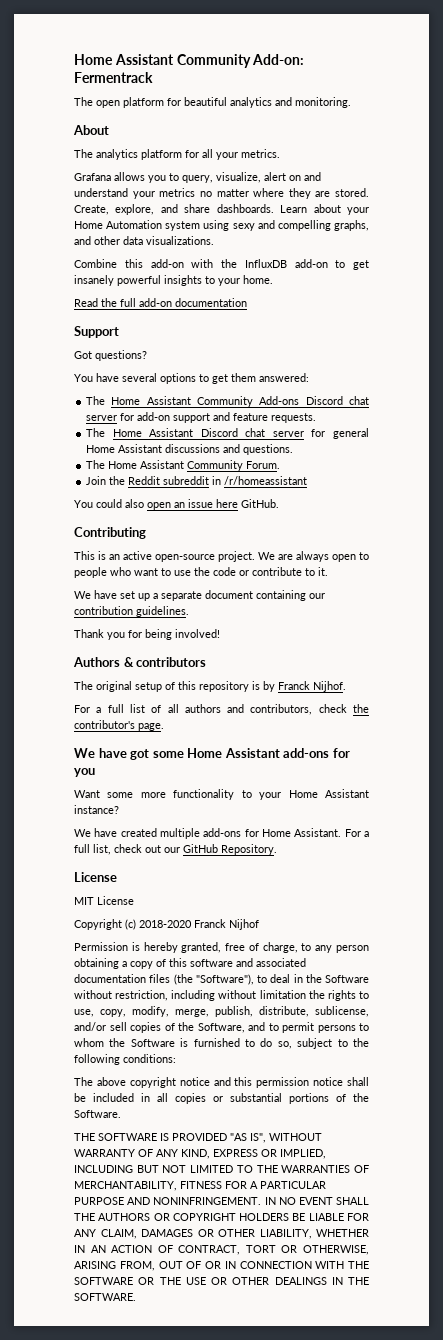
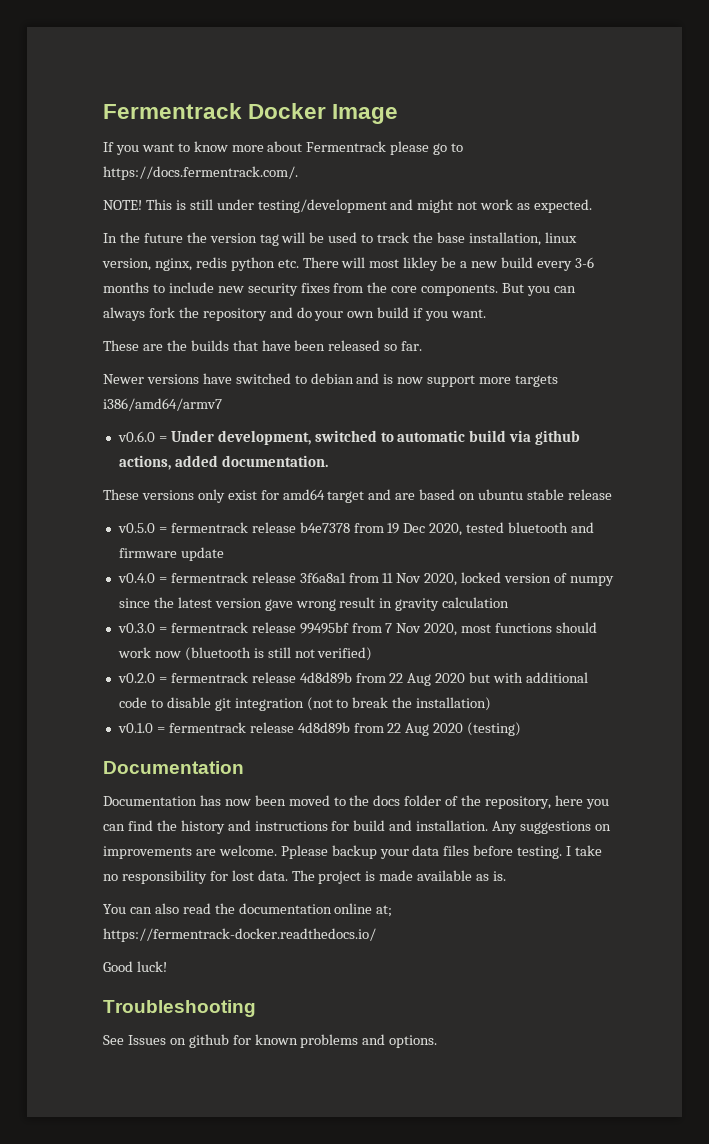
[74,54,305,68] [74,72,153,83] [74,97,351,108] [73,125,109,135] [74,149,280,160] [74,172,321,183] [74,188,369,199] [74,204,369,215] [74,220,369,231] [74,236,214,245] [74,259,369,270] [74,275,273,286] [74,298,247,307] [74,326,119,338] [74,350,147,361] [74,373,309,384] [86,396,369,407] [86,412,317,423] [86,428,369,439] [86,444,294,455] [86,460,281,471] [86,476,308,485] [74,499,279,510] [74,527,146,539] [74,551,369,562] [74,567,328,578] [74,590,325,601] [74,606,189,617] [74,629,220,640] [73,657,207,667] [74,681,346,692] [74,704,370,715] [74,720,164,731] [74,748,350,760] [74,768,95,777] [74,789,369,800] [74,805,119,814] [74,828,369,839] [74,844,277,855] [74,872,117,882] [74,896,134,905] [74,919,259,930] [74,942,369,953] [74,958,306,969] [74,974,369,985] [74,990,369,1001] [74,1006,369,1017] [74,1022,369,1033] [74,1038,369,1049] [74,1054,176,1065] [74,1077,369,1088] [74,1093,369,1104] [74,1110,121,1118] [74,1133,322,1143] [74,1149,326,1159] [74,1165,370,1173] [74,1181,326,1191] [74,1197,369,1205] [74,1213,369,1221] [74,1229,369,1239] [74,1245,369,1255] [74,1261,369,1271] [74,1277,369,1285] [74,1293,136,1301] Home Assistant Community Add-on: Fermentrack // The open platform for beautiful analytics and monitoring. // About // The analytics platform for all your metrics. // Grafana allows you to query, visualize, alert on and understand your metrics no matter where they are stored. Create, explore, and share dashboards. Learn about your Home Automation system using sexy and compelling graphs, and other data visualizations. // Combine this add-on with the InfluxDB add-on to get insanely powerful insights to your home. // Read the full add-on documentation // Support // Got questions? // You have several options to get them answered: // The Home Assistant Community Add-ons Discord chat server for add-on support and feature requests. // The Home Assistant Discord chat server for general Home Assistant discussions and questions. // The Home Assistant Community Forum. // Join the Reddit subreddit in /r/homeassistant // You could also open an issue here GitHub. // Contributing // This is an active open-source project. We are always open to people who want to use the code or contribute to it. // We have set up a separate document containing our contribution guidelines. // Thank you for being involved! // Authors & contributors // The original setup of this repository is by Franck Nijhof. // For a full list of all authors and contributors, check the contributor's page. // We have got some Home Assistant add-ons for you // Want some more functionality to your Home Assistant instance? // We have created multiple add-ons for Home Assistant. For a full list, check out our GitHub Repository. // License // MIT License // Copyright (c) 2018-2020 Franck Nijhof // Permission is hereby granted, free of charge, to any person obtaining a copy of this software and associated documentation files (the "Software"), to deal in the Software without restriction, including without limitation the rights to use, copy, modify, merge, publish, distribute, sublicense, and/or sell copies of the Software, and to permit persons to whom the Software is furnished to do so, subject to the following conditions: // The above copyright notice and this permission notice shall be included in all copies or substantial portions of the Software. // THE SOFTWARE IS PROVIDED "AS IS", WITHOUT WARRANTY OF ANY KIND, EXPRESS OR IMPLIED, INCLUDING BUT NOT LIMITED TO THE WARRANTIES OF MERCHANTABILITY, FITNESS FOR A PARTICULAR PURPOSE AND NONINFRINGEMENT. IN NO EVENT SHALL THE AUTHORS OR COPYRIGHT HOLDERS BE LIABLE FOR ANY CLAIM, DAMAGES OR OTHER LIABILITY, WHETHER IN AN ACTION OF CONTRACT, TORT OR OTHERWISE, ARISING FROM, OUT OF OR IN CONNECTION WITH THE SOFTWARE OR THE USE OR OTHER DEALINGS IN THE SOFTWARE. -> [103,103,399,124] [103,141,464,155] [103,166,298,180] [103,199,593,213] [103,232,577,246] [102,257,594,271] [103,282,576,296] [103,307,487,321] [103,340,423,351] [103,373,559,387] [103,398,222,411] [117,430,581,445] [118,455,328,470] [103,489,612,503] [117,522,595,536] [118,547,224,561] [117,572,614,586] [118,597,510,611] [117,622,598,636] [117,647,373,661] [117,672,589,686] [118,697,492,711] [117,722,522,736] [103,761,244,774] [103,795,609,809] [103,820,611,834] [103,845,603,859] [103,870,507,884] [103,903,393,917] [103,928,376,942] [103,961,167,972] [103,1000,256,1017] [103,1034,438,1048] Fermentrack Docker Image // If you want to know more about Fermentrack please go to https://docs.fermentrack.com/. // NOTE! This is still under testing/development and might not work as expected. // In the future the version tag will be used to track the base installation, linux version, nginx, redis python etc. There will most likley be a new build every 3-6 months to include new security fixes from the core components. But you can always fork the repository and do your own build if you want. // These are the builds that have been released so far. // Newer versions have switched to debian and is now support more targets i386/amd64/armv7 // v0.6.0 = Under development, switched to automatic build via github actions, added documentation. // These versions only exist for amd64 target and are based on ubuntu stable release // v0.5.0 = fermentrack release b4e7378 from 19 Dec 2020, tested bluetooth and firmware update // v0.4.0 = fermentrack release 3f6a8a1 from 11 Nov 2020, locked version of numpy since the latest version gave wrong result in gravity calculation // v0.3.0 = fermentrack release 99495bf from 7 Nov 2020, most functions should work now (bluetooth is still not verified) // v0.2.0 = fermentrack release 4d8d89b from 22 Aug 2020 but with additional code to disable git integration (not to break the installation) // v0.1.0 = fermentrack release 4d8d89b from 22 Aug 2020 (testing) // Documentation // Documentation has now been moved to the docs folder of the repository, here you can find the history and instructions for build and installation. Any suggestions on improvements are welcome. Pplease backup your data files before testing. I take no responsibility for lost data. The project is made available as is. // You can also read the documentation online at; https://fermentrack-docker.readthedocs.io/ // Good luck! // Troubleshooting // See Issues on github for known problems and options.

